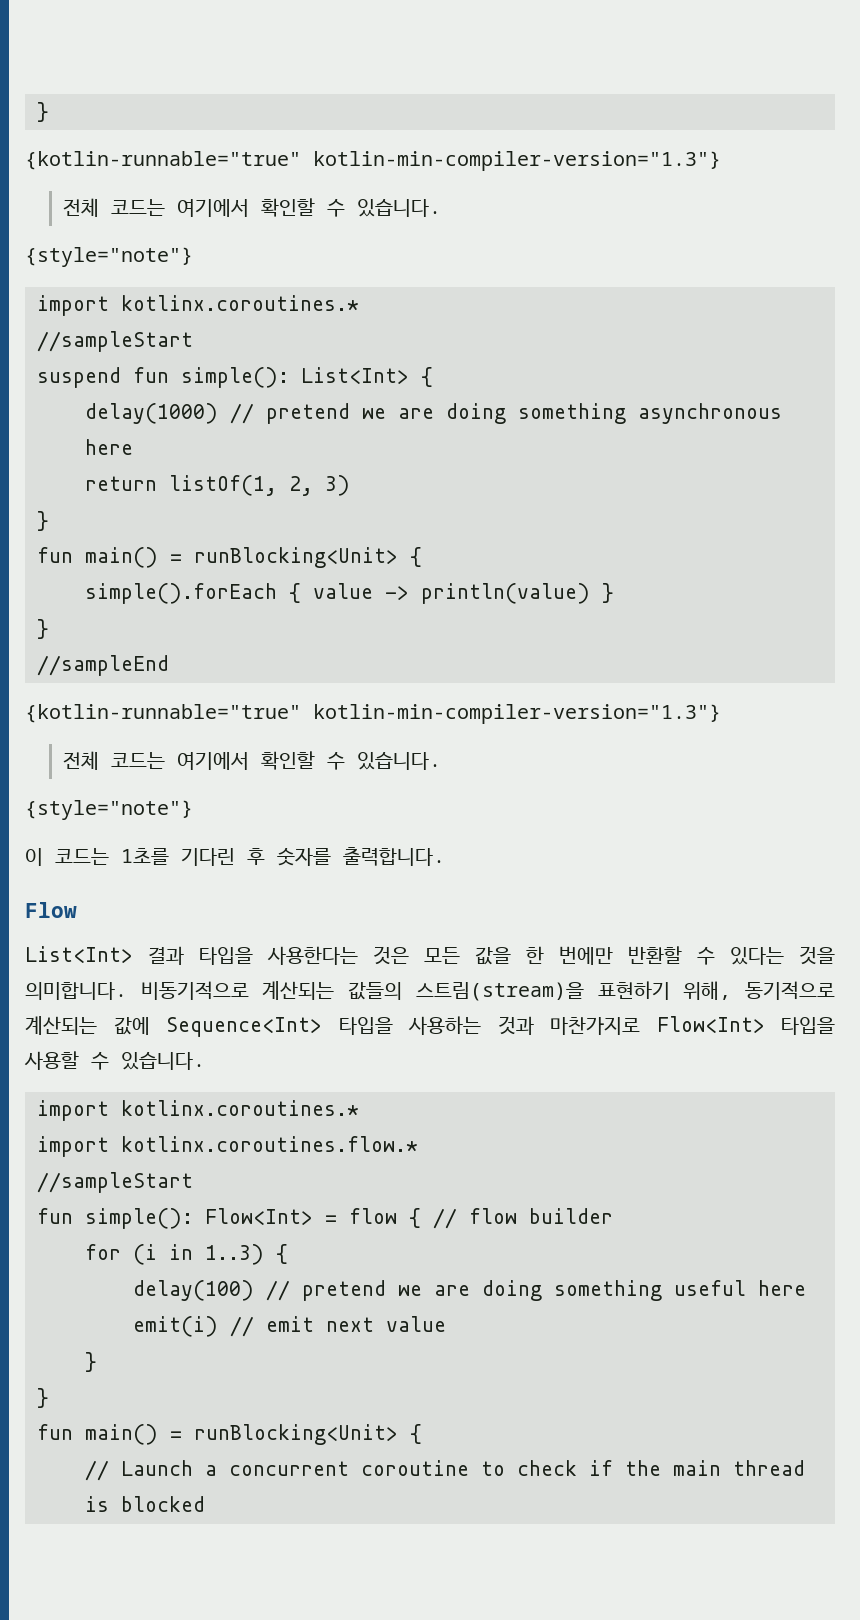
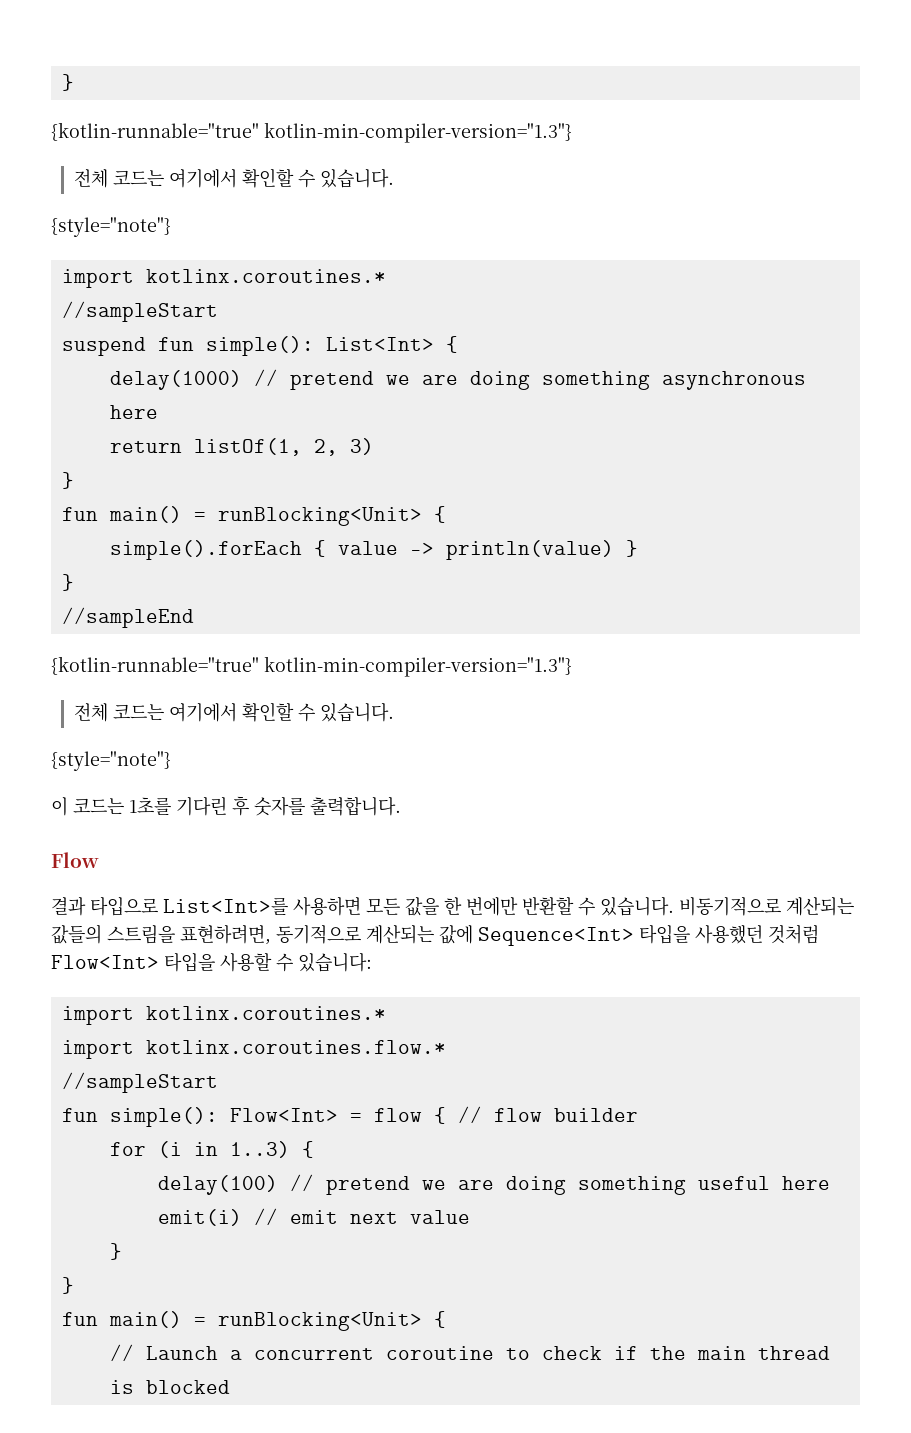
[25,946,409,965] List<Int> 결과 타입을 사용한다는 것은 -> [51,896,361,916] 결과 타입으로 List<Int>를 사용하면
[730,946,835,965] [25,981,732,1001] 있다는 것을 의미합니다. 비동기적으로 계산되는 값들의 스트림(stream)을 표현하기 위해, -> [600,896,854,916] [51,924,271,945] 있습니다. 비동기적으로 계산되는 값들의 스트림을 표현하려면,
[408,1016,640,1035] 사용하는 것과 마찬가지로 -> [695,924,819,944] 사용했던 것처럼
[121,1052,205,1070] 있습니다. -> [298,952,372,972] 있습니다:

